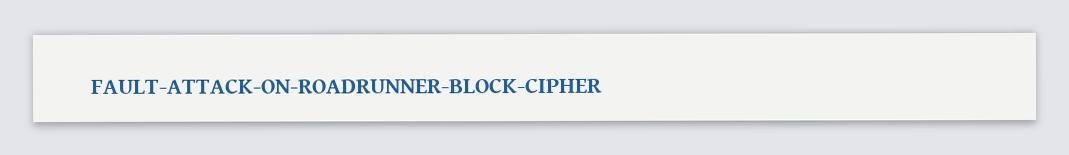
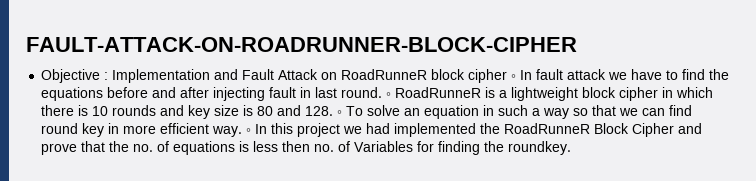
(603, 85) none -> [41,69,730,83] [41,87,714,101] [41,105,693,119] [41,123,703,137] [41,141,572,155] // Objective : Implementation and Fault Attack on RoadRunneR block cipher ◦ In fault attack we have to find the equations before and after injecting fault in last round. ◦ RoadRunneR is a lightweight block cipher in which there is 10 rounds and key size is 80 and 128. ◦ To solve an equation in such a way so that we can find round key in more efficient way. ◦ In this project we had implemented the RoadRunneR Block Cipher and prove that the no. of equations is less then no. of Variables for finding the roundkey.

